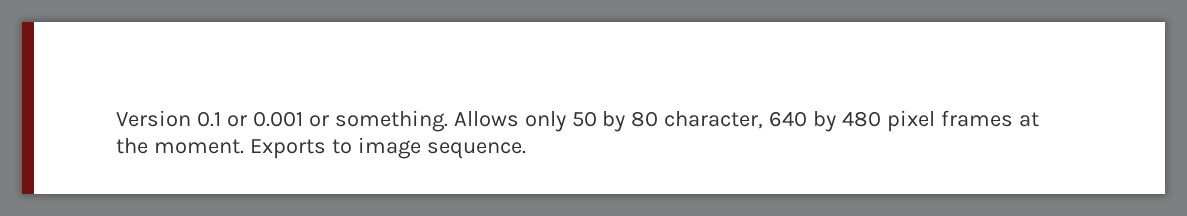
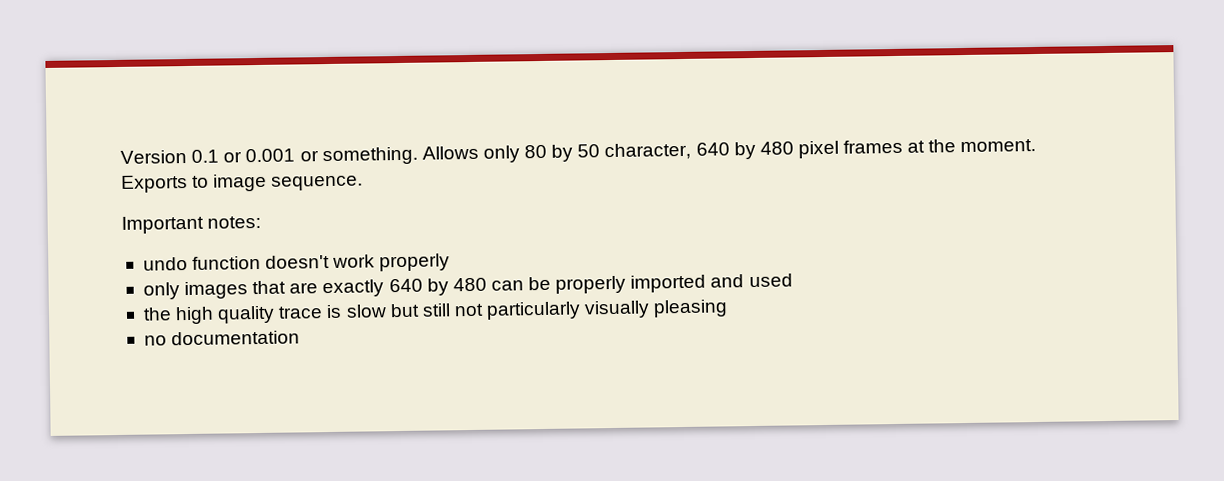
[571,111,659,132] 50 by 80 -> [524,144,601,162] 80 by 50
(526, 150) none -> [121,215,262,234] [142,253,451,272] [142,273,793,300] [142,299,729,325] [143,330,301,346] // Important notes: // undo function doesn't work properly // only images that are exactly 640 by 480 can be properly imported and used // the high quality trace is slow but still not particularly visually pleasing // no documentation

